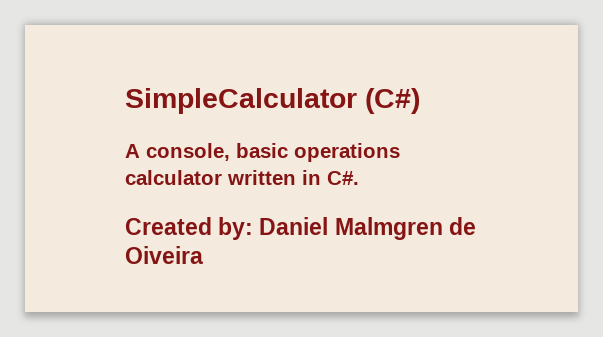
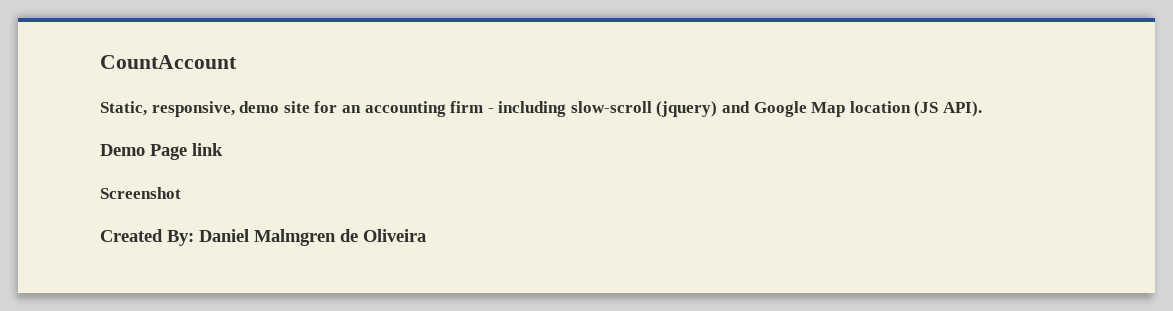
[125,88,420,114] [125,143,400,162] [125,170,359,185] SimpleCalculator (C#) // A console, basic operations calculator written in C#. -> [100,55,237,69] [100,101,983,117] [100,143,223,160] [100,187,181,199] CountAccount // Static, responsive, demo site for an accounting firm - including slow-scroll (jquery) and Google Map location (JS API). // Demo Page link // Screenshot
[218,217,254,240] by: -> [167,230,194,246] By:
[125,246,203,264] Oiveira -> [363,229,426,242] Oliveira

